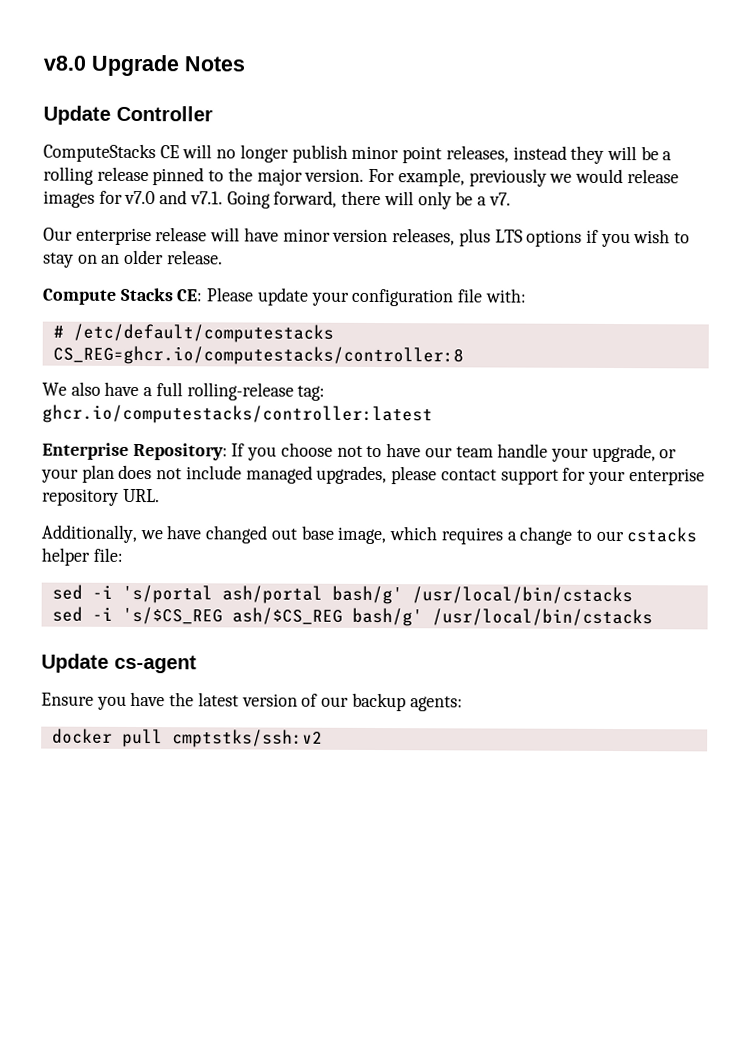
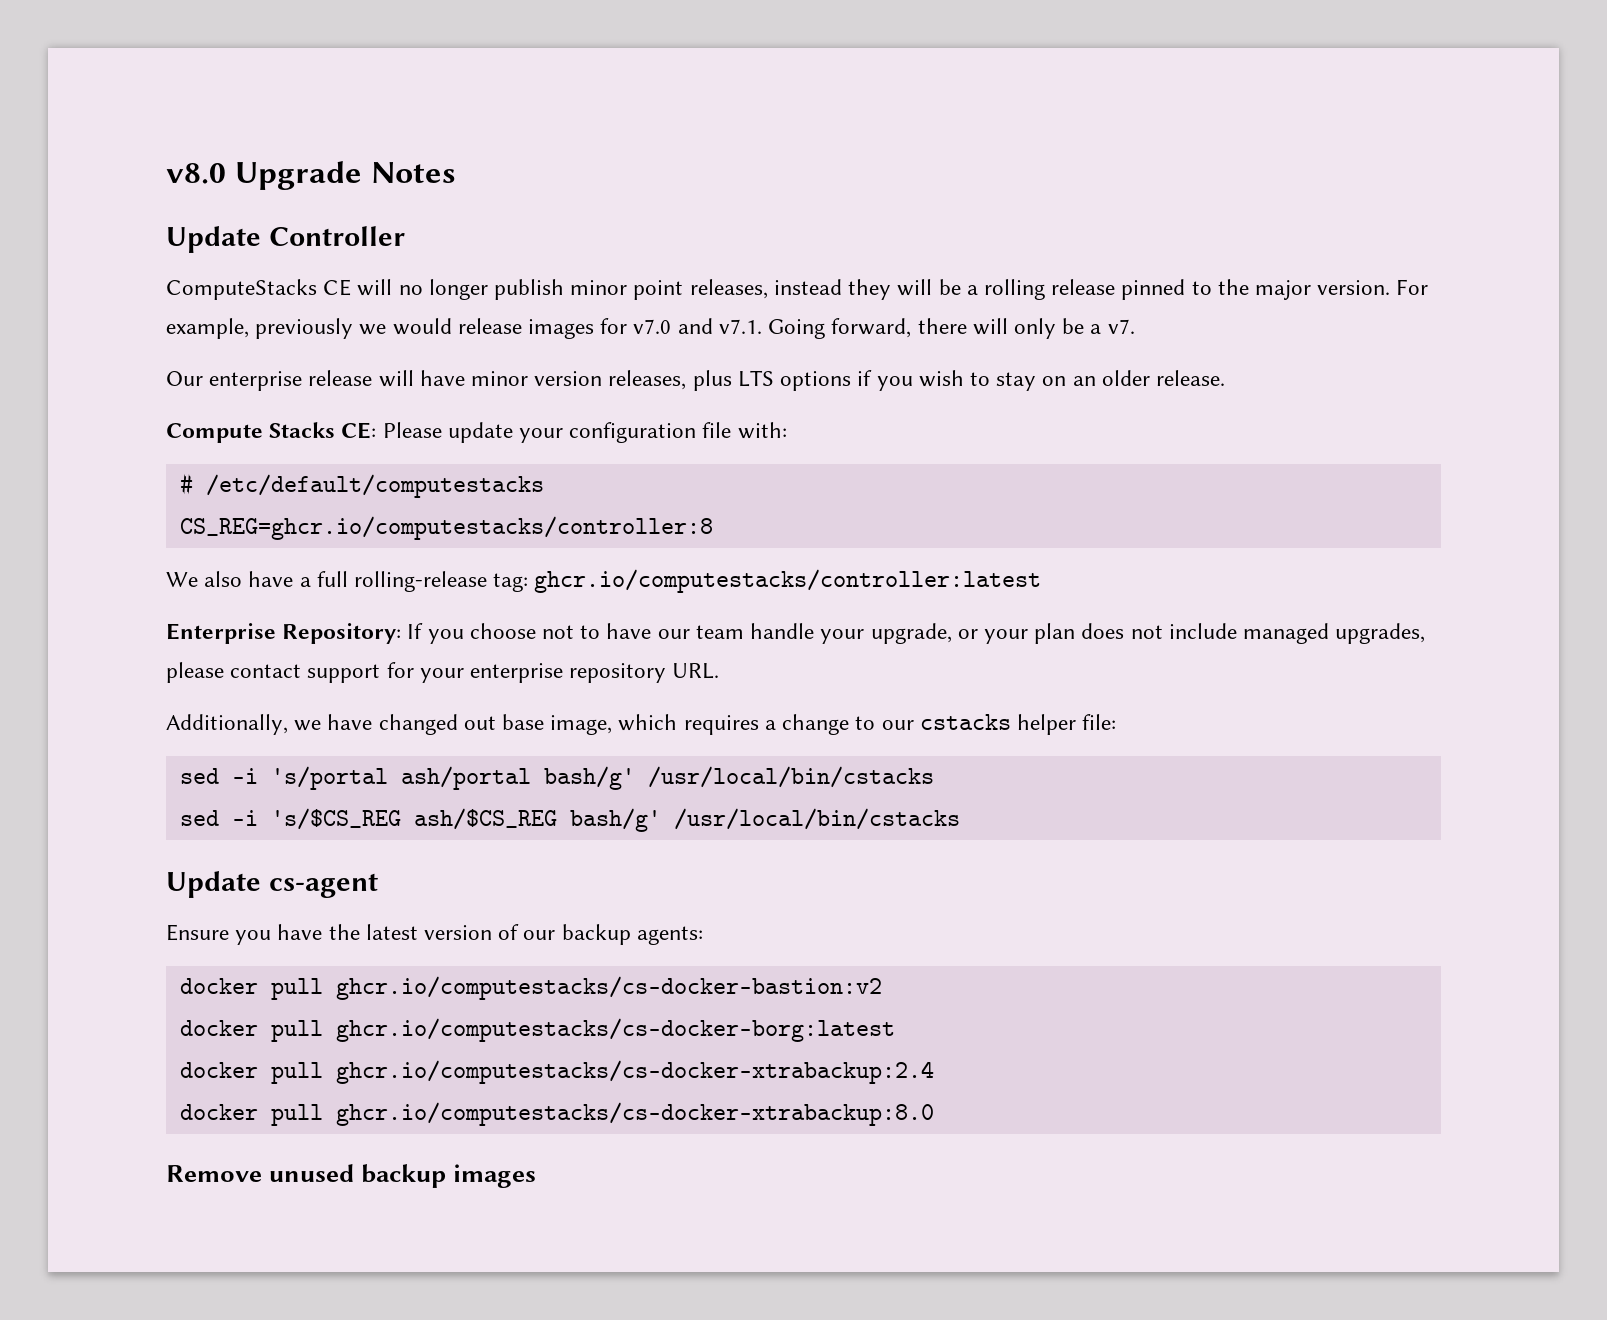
[171,729,323,748] cmptstks/ssh:v2 -> [335,976,882,1000] [179,1018,895,1042] [179,1060,934,1084] [179,1102,934,1126] [166,1164,537,1188] ghcr.io/computestacks/cs-docker-bastion:v2 // docker pull ghcr.io/computestacks/cs-docker-borg:latest // docker pull ghcr.io/computestacks/cs-docker-xtrabackup:2.4 // docker pull ghcr.io/computestacks/cs-docker-xtrabackup:8.0 // Remove unused backup images

